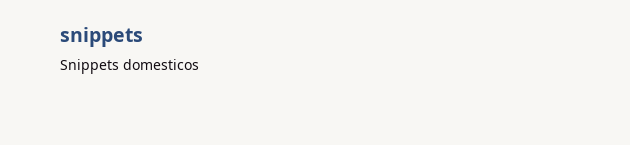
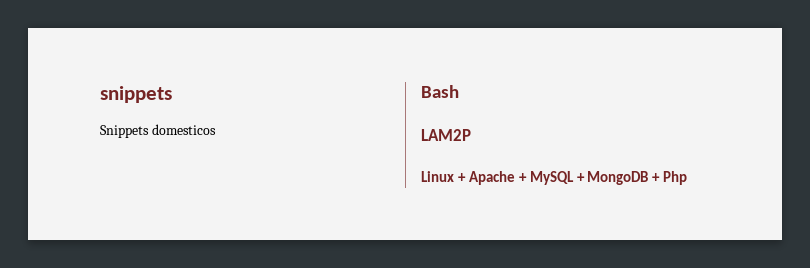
(199, 64) none -> [421,85,459,98] [421,129,471,141] [421,171,688,185] // Bash // LAM2P // Linux + Apache + MySQL + MongoDB + Php

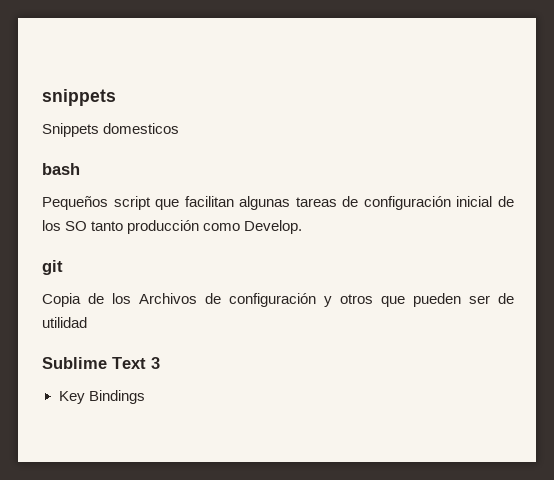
[421,85,459,98] [421,129,471,141] [421,171,688,185] Bash // LAM2P // Linux + Apache + MySQL + MongoDB + Php -> [42,163,80,175] [42,196,514,210] [42,220,303,234] [42,260,63,275] [42,293,514,307] [42,317,87,328] [42,357,160,369] [58,390,145,404] bash // Pequeños script que facilitan algunas tareas de configuración inicial de los SO tanto producción como Develop. // git // Copia de los Archivos de configuración y otros que pueden ser de utilidad // Sublime Text 3 // Key Bindings

